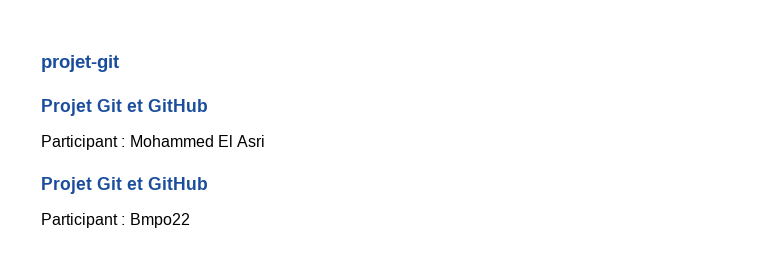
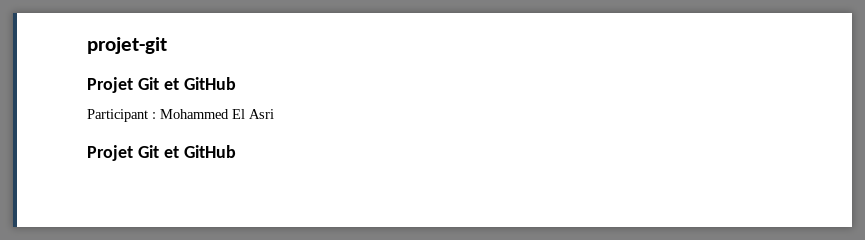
[41,213,190,228] // Participant : Bmpo22 -> (236, 151) none

